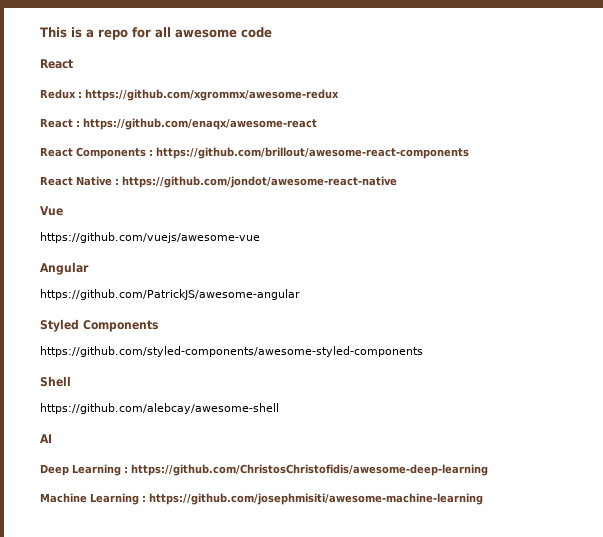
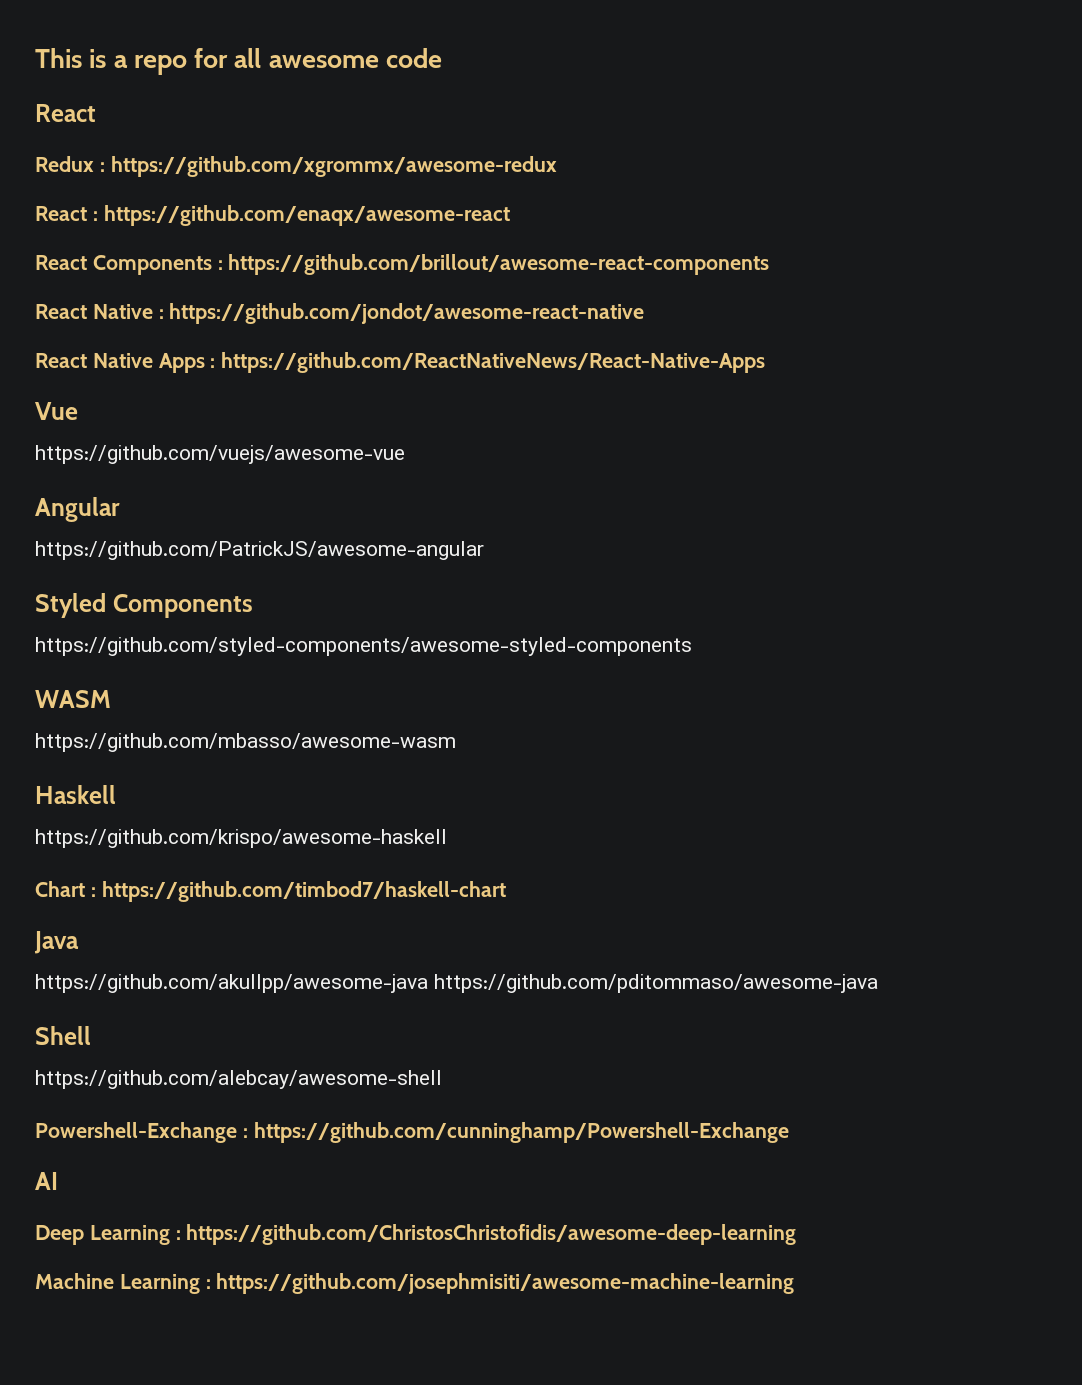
(397, 182) none -> [35,352,766,373] // React Native Apps : https://github.com/ReactNativeNews/React-Native-Apps
(423, 351) none -> [35,690,111,708] [35,733,456,752] [35,785,116,804] [35,829,447,848] [35,881,506,902] [34,931,79,954] [35,974,878,993] // WASM // https://github.com/mbasso/awesome-wasm // Haskell // https://github.com/krispo/awesome-haskell // Chart : https://github.com/timbod7/haskell-chart // Java // https://github.com/akullpp/awesome-java https://github.com/pditommaso/awesome-java
(279, 408) none -> [35,1122,789,1143] // Powershell-Exchange : https://github.com/cunninghamp/Powershell-Exchange

